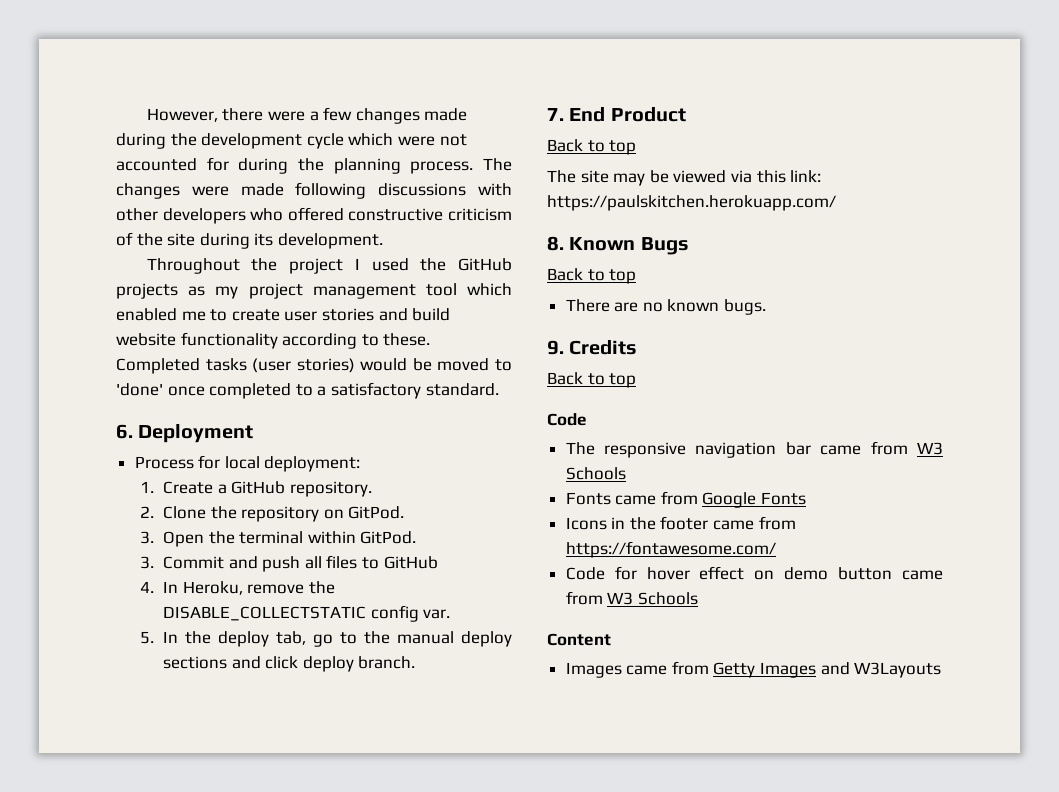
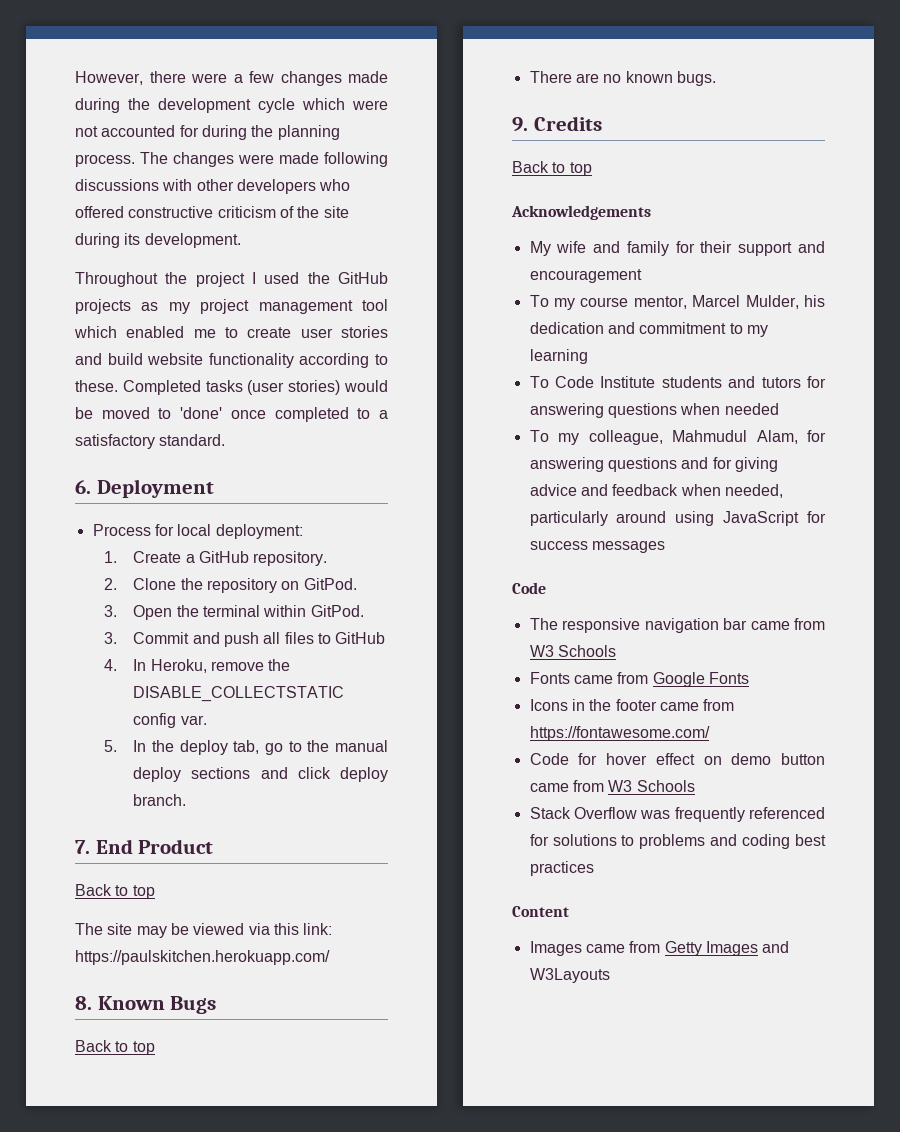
(637, 380) none -> [511,205,651,220] [529,241,825,256] [529,269,642,283] [529,295,825,310] [529,322,768,337] [529,349,588,364] [529,376,826,388] [529,403,779,418] [529,430,826,445] [529,457,778,472] [529,484,783,498] [529,511,826,526] [529,541,665,553] // Acknowledgements // My wife and family for their support and encouragement // To my course mentor, Marcel Mulder, his dedication and commitment to my learning // To Code Institute students and tutors for answering questions when needed // To my colleague, Mahmudul Alam, for answering questions and for giving advice and feedback when needed, particularly around using JavaScript for success messages
(698, 598) none -> [529,807,825,822] [529,834,826,849] [529,861,594,876] // Stack Overflow was frequently referenced for solutions to problems and coding best practices

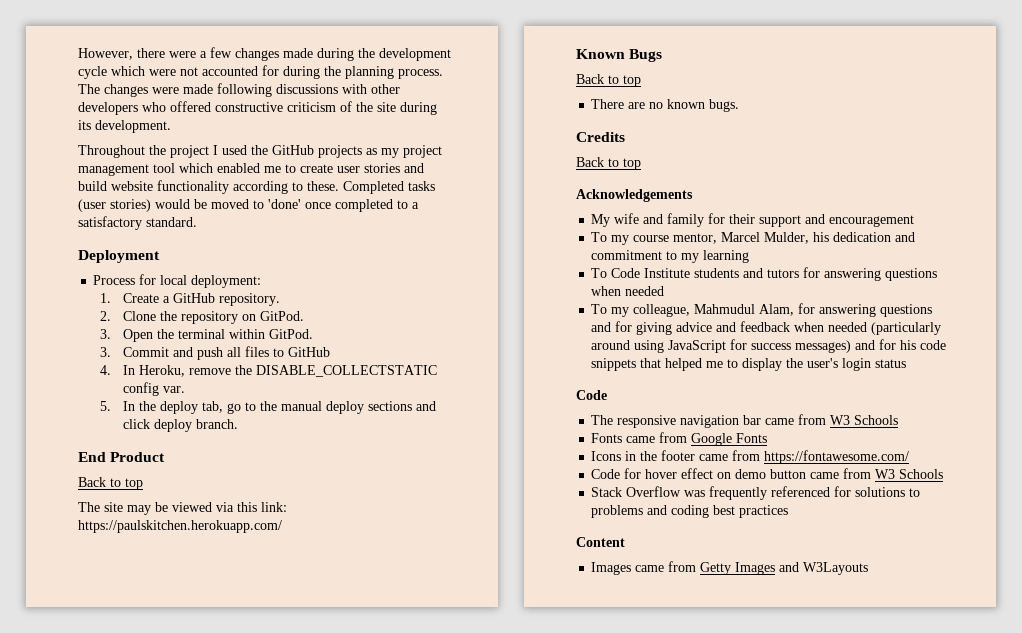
[75,480,91,494] 6. -> (197, 222) none
[75,840,90,854] 7. -> (238, 424) none
[75,996,92,1010] 8. -> (282, 526) none
[512,117,528,132] 9. -> (740, 105) none
[724,484,783,498] [529,511,608,526] needed, particularly -> [828,322,942,335] needed (particularly
[591,541,665,553] messages -> [795,339,947,353] [591,358,907,371] messages) and for his code snippets that helped me to display the user's login status

